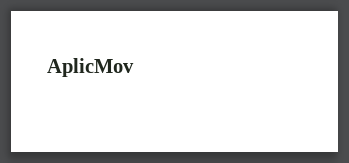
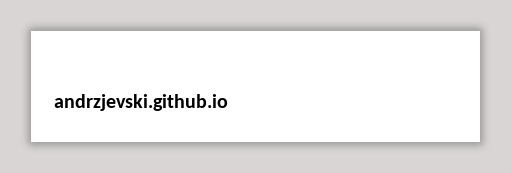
[47,58,134,77] AplicMov -> [54,94,228,111] andrzjevski.github.io

